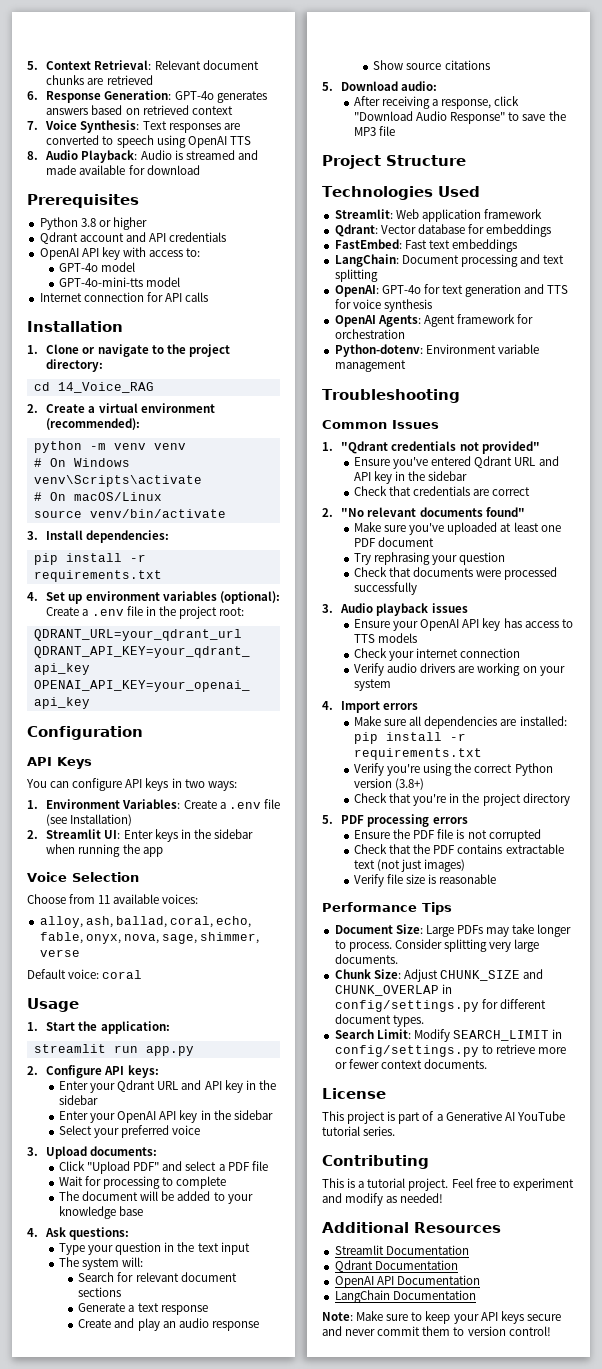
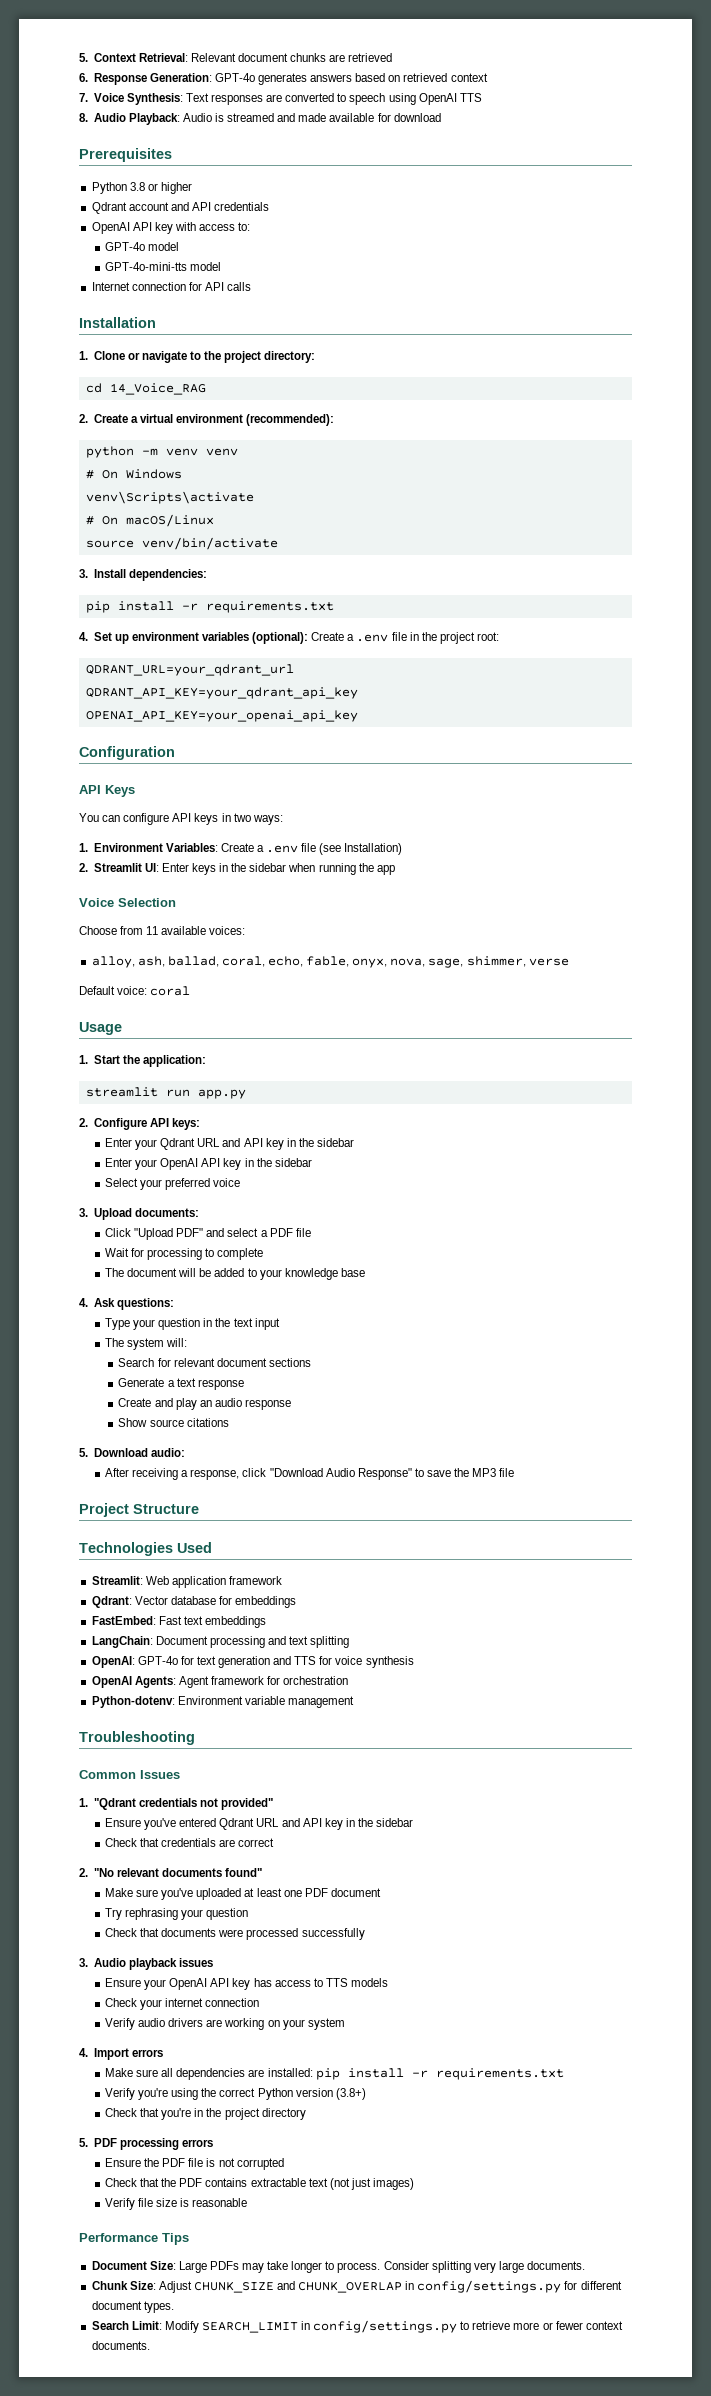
[322,1088,386,1099] [322,1111,565,1124] [322,1126,396,1136] [322,1155,429,1169] [322,1178,574,1191] [322,1193,444,1206] [322,1222,501,1233] [334,1245,469,1255] [334,1260,458,1272] [334,1275,480,1288] [334,1290,476,1303] [322,1311,561,1324] [322,1326,551,1336] // License // This project is part of a Generative AI YouTube tutorial series. // Contributing // This is a tutorial project. Feel free to experiment and modify as needed! // Additional Resources // Streamlit Documentation // Qdrant Documentation // OpenAI API Documentation // LangChain Documentation // Note: Make sure to keep your API keys secure and never commit them to version control! -> (150, 2345) none

